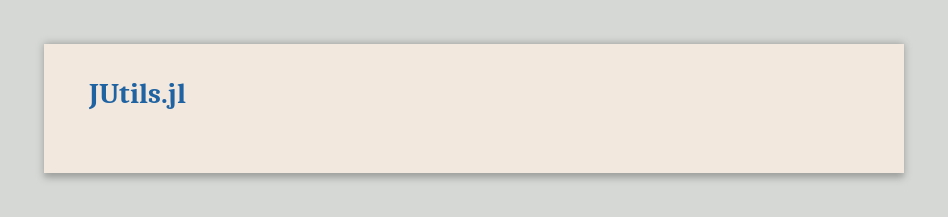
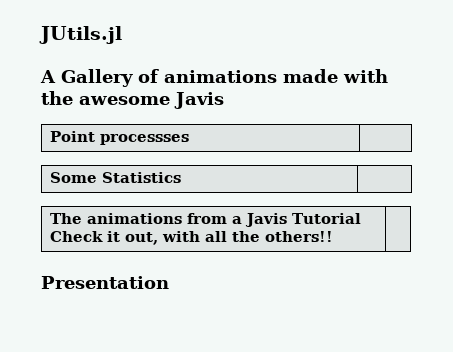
(186, 96) none -> [40,69,388,87] [41,91,224,109] [49,131,189,145] [49,172,181,183] [49,213,361,227] [49,231,333,245] [41,276,169,289] // A Gallery of animations made with the awesome Javis // Point processses | // Some Statistics | // The animations from a Javis Tutorial Check it out, with all the others!! | // Presentation

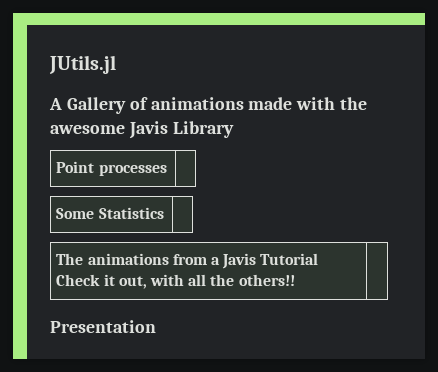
(224, 100) none -> [172,121,234,138] Library
[99,134,189,145] processses -> [98,164,167,176] processes

